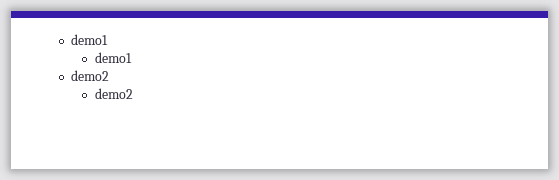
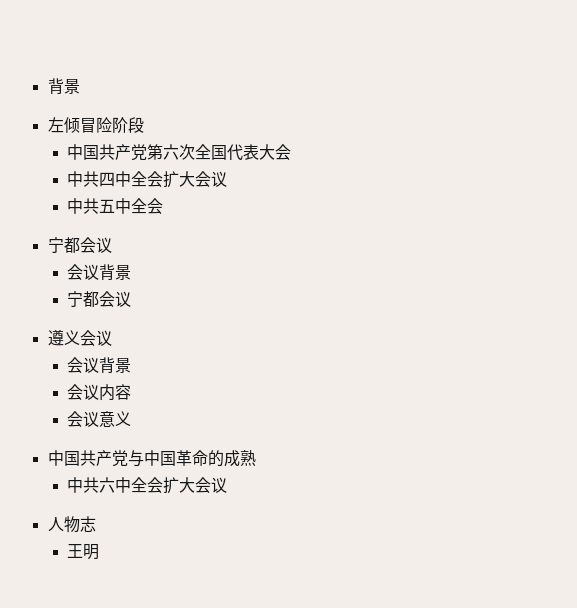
[71,34,109,45] [94,52,132,63] [71,70,110,81] [94,88,133,99] demo1 // demo1 // demo2 // demo2 -> [47,78,80,94] [47,117,144,133] [67,144,292,161] [67,171,228,188] [67,198,164,214] [47,237,112,254] [67,264,132,280] [67,291,132,308] [47,330,112,346] [67,357,132,373] [67,384,132,401] [67,411,132,427] [47,450,256,467] [67,477,228,494] [47,516,96,533] [67,544,100,560] 背景 // 左倾冒险阶段 // 中国共产党第六次全国代表大会 // 中共四中全会扩大会议 // 中共五中全会 // 宁都会议 // 会议背景 // 宁都会议 // 遵义会议 // 会议背景 // 会议内容 // 会议意义 // 中国共产党与中国革命的成熟 // 中共六中全会扩大会议 // 人物志 // 王明

